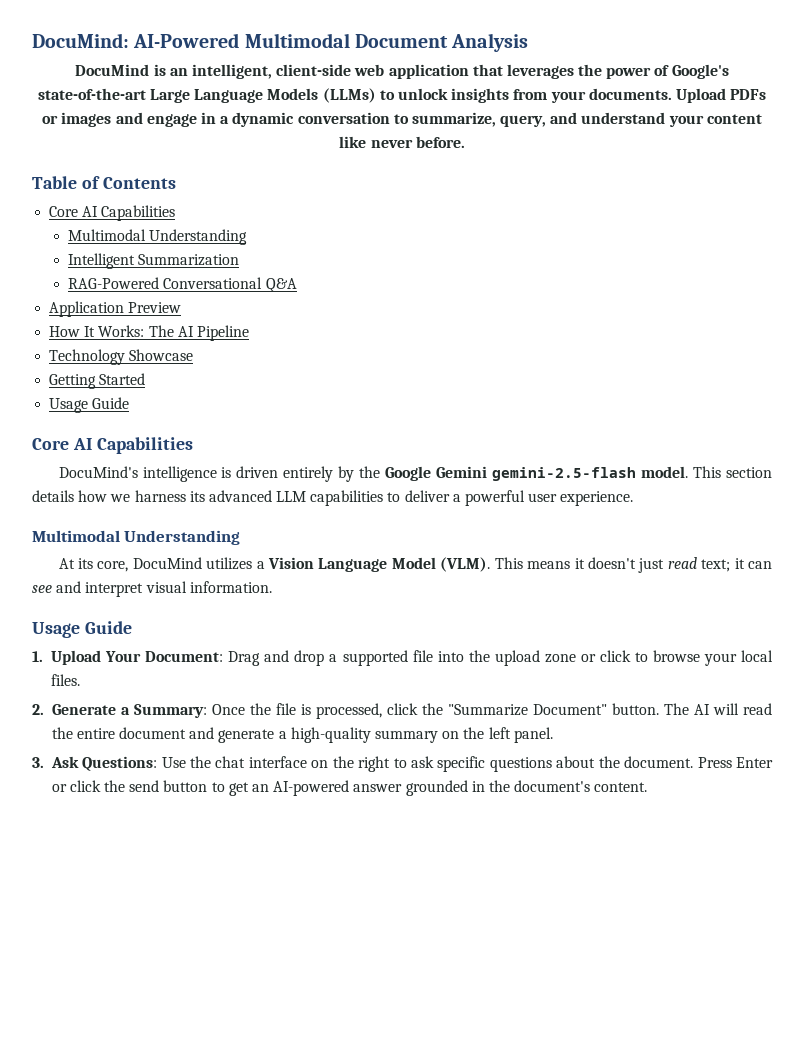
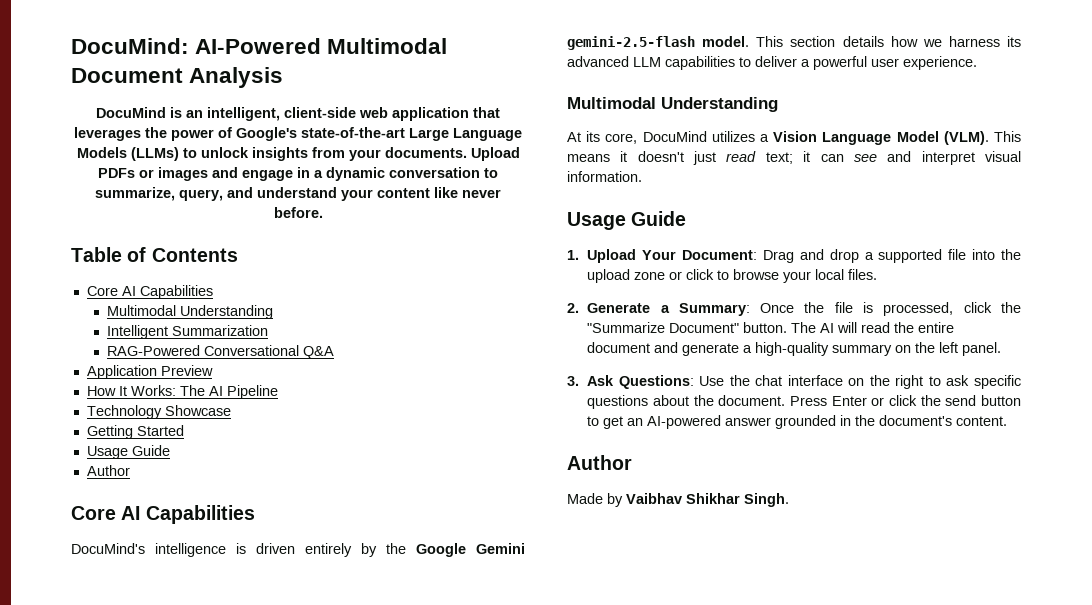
(130, 403) none -> [86,465,130,476] // Author
(648, 787) none -> [567,455,632,470] [567,493,789,507] // Author // Made by Vaibhav Shikhar Singh.

